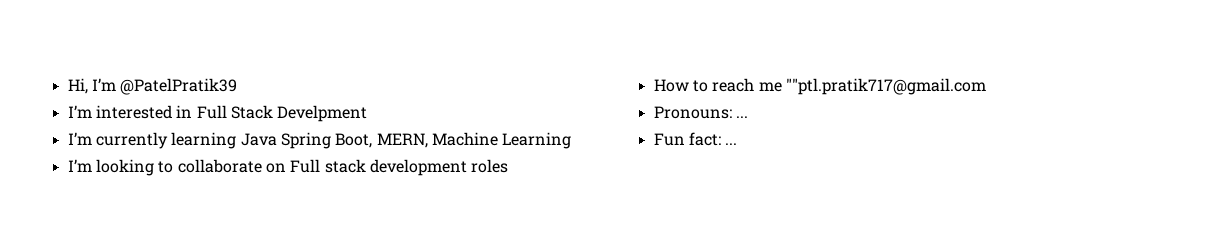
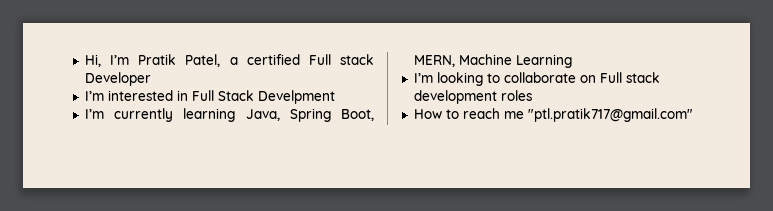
[120,78,238,95] @PatelPratik39 -> [138,54,374,67] [84,72,151,86] Pratik Patel, a certified Full stack Developer
[240,133,277,146] Java -> [245,109,280,121] Java,
[785,78,986,95] [653,106,748,119] [653,132,738,146] ""ptl.pratik717@gmail.com // Pronouns: ... // Fun fact: ... -> [527,108,693,122] "ptl.pratik717@gmail.com"

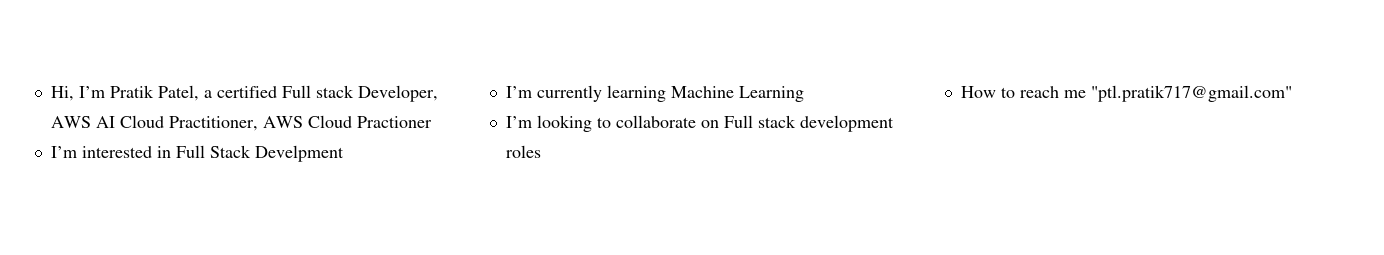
[84,72,151,86] Developer -> [357,85,438,102] [50,115,432,131] Developer, AWS AI Cloud Practitioner, AWS Cloud Practioner
[245,108,374,122] [413,55,455,67] Java, Spring Boot, MERN, -> (666, 93) none

